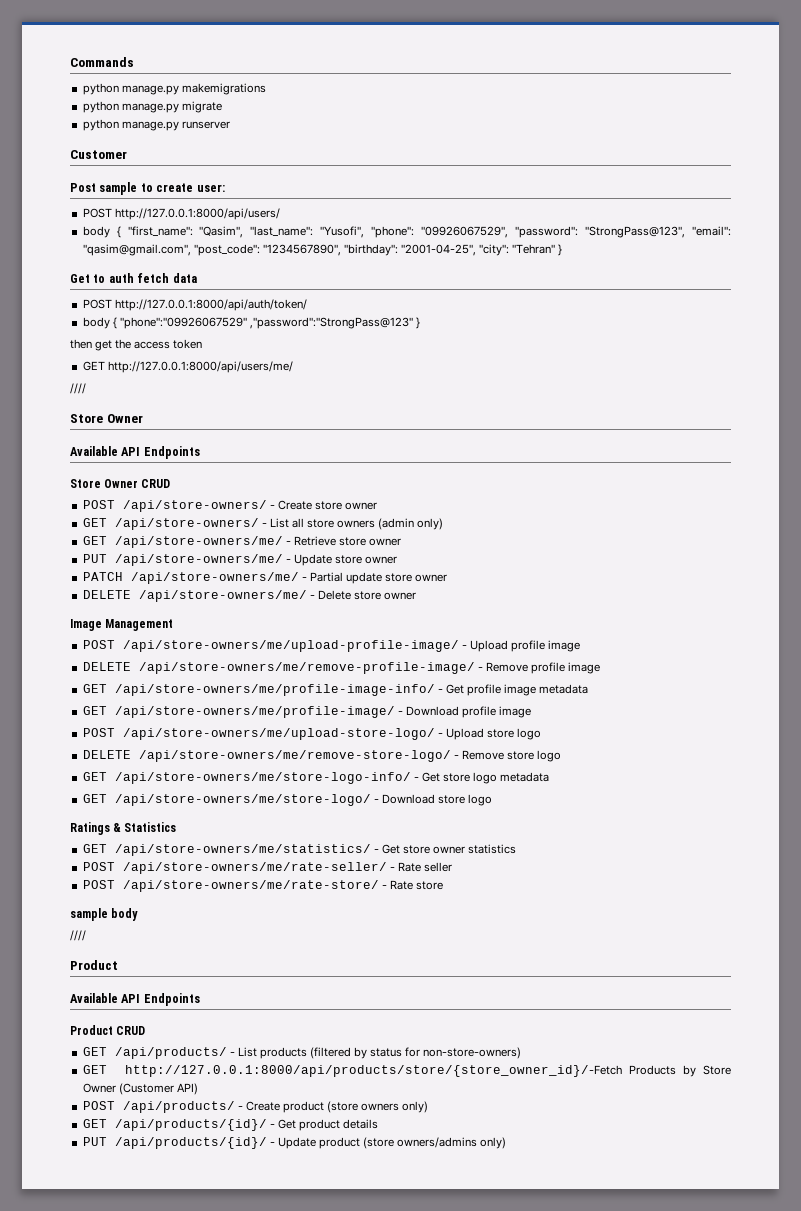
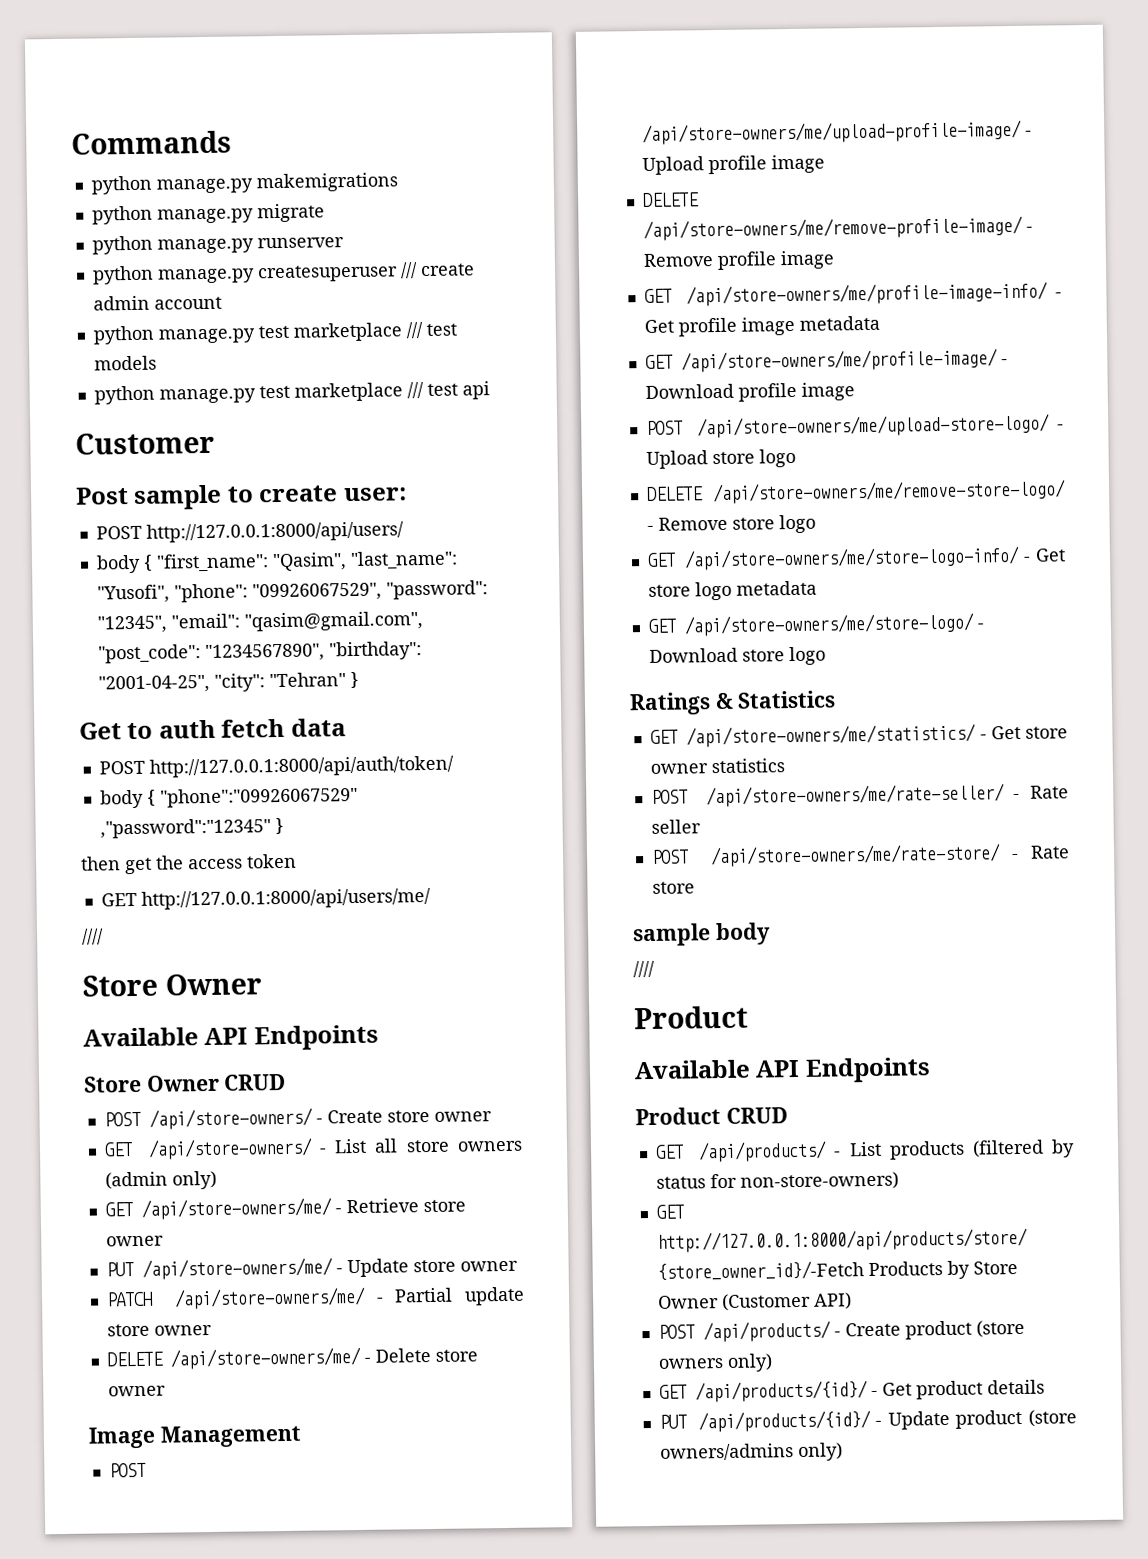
(230, 125) none -> [91,262,475,285] [92,295,222,311] [92,322,457,345] [93,355,157,371] [93,381,490,405] // python manage.py createsuperuser /// create admin account // python manage.py test marketplace /// test models // python manage.py test marketplace /// test api
[585,226,686,238] "StrongPass@123", -> [96,615,167,634] "12345",
[249,317,413,329] ,"password":"StrongPass@123" -> [99,818,271,839] ,"password":"12345"

